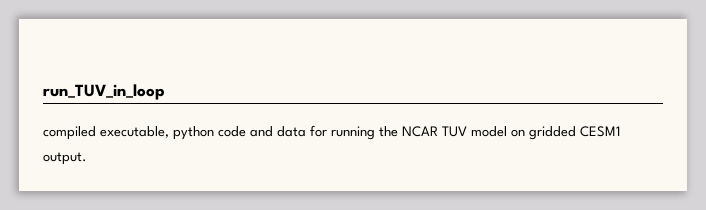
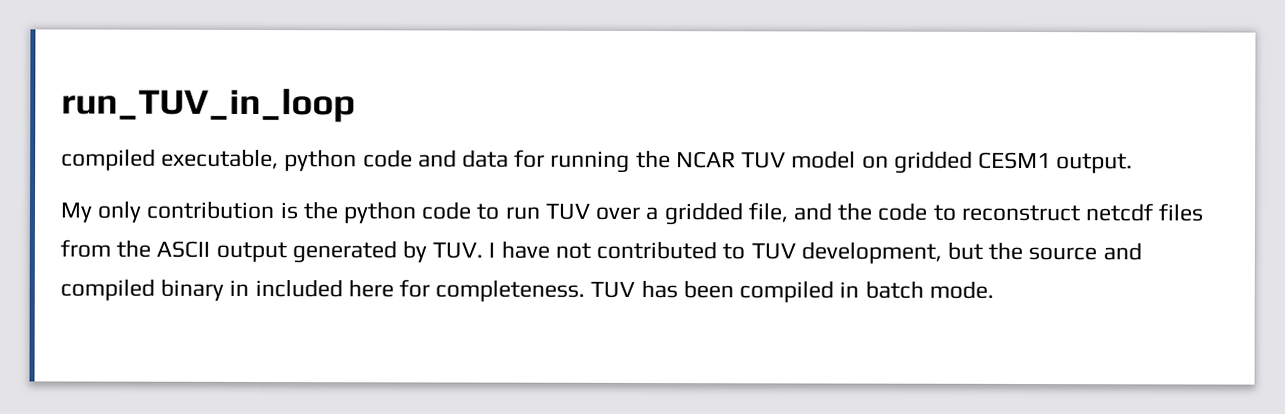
(87, 158) none -> [60,200,1205,226] [60,239,1142,264] [60,278,994,303] // My only contribution is the python code to run TUV over a gridded file, and the code to reconstruct netcdf files from the ASCII output generated by TUV. I have not contributed to TUV development, but the source and compiled binary in included here for completeness. TUV has been compiled in batch mode.

